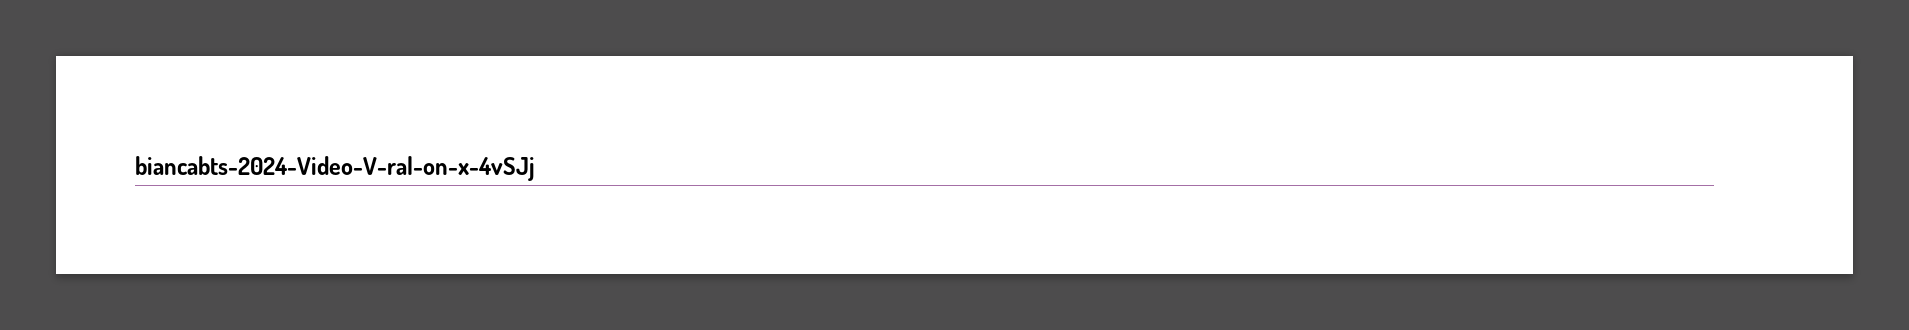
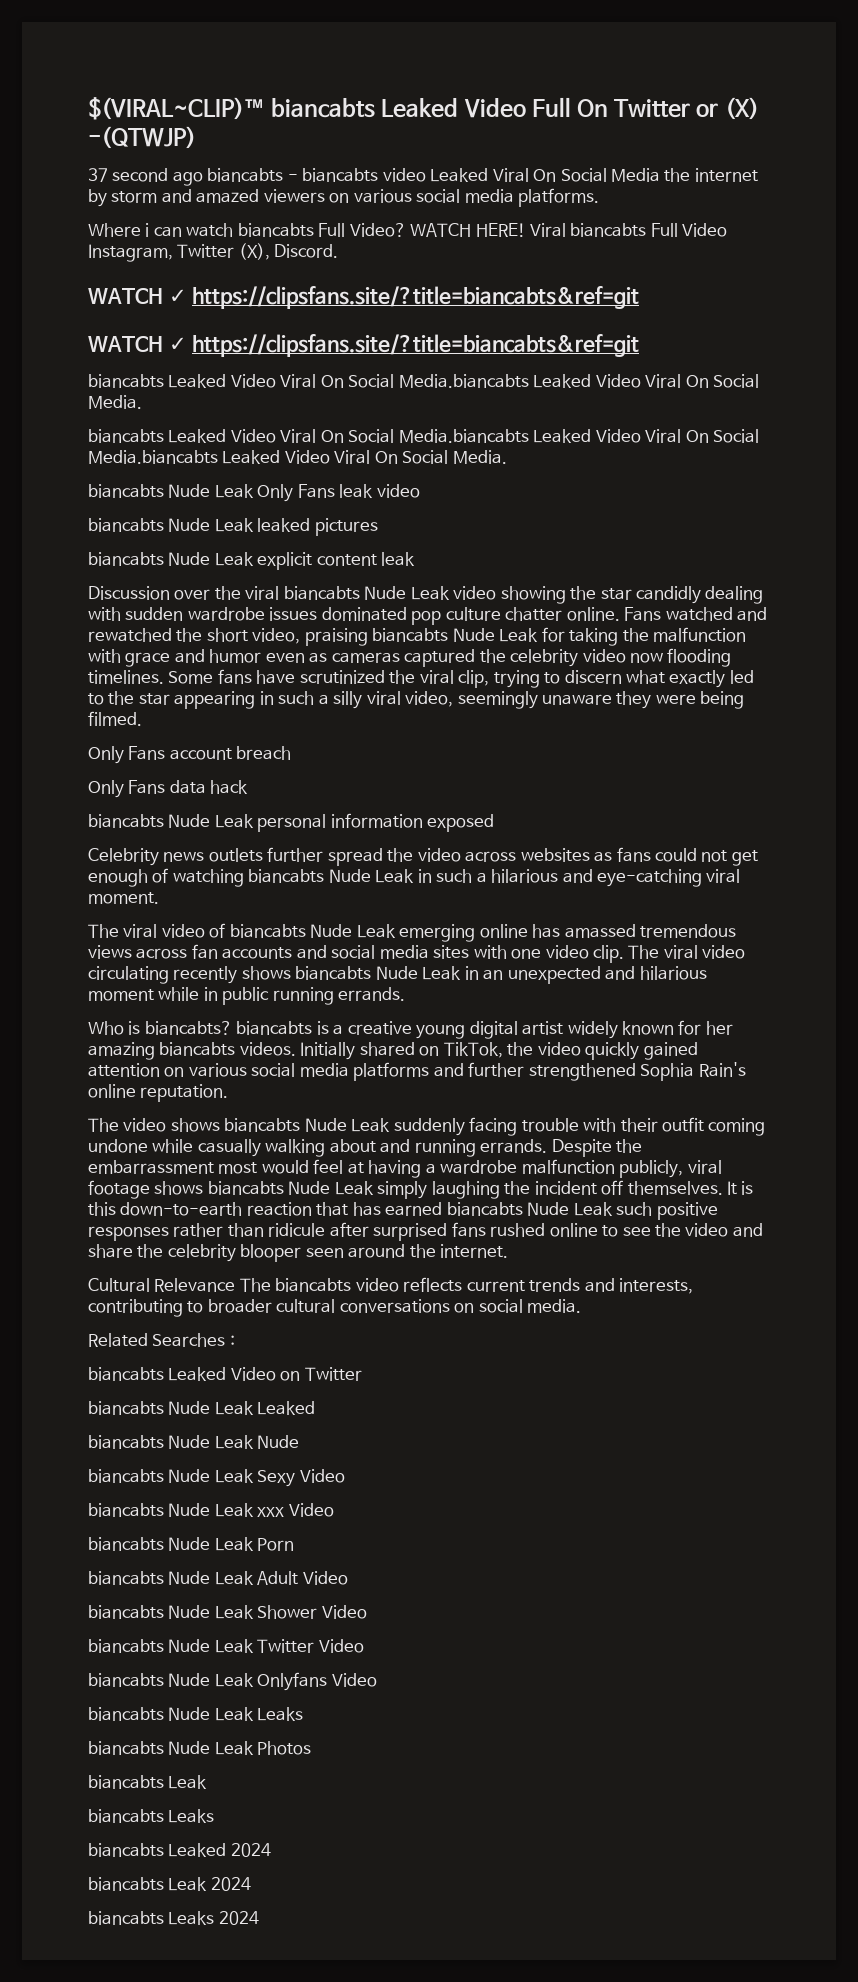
[135,156,535,181] biancabts-2024-Video-V-ral-on-x-4vSJj -> [88,97,759,120] [88,126,196,149] [88,168,758,186] [88,188,600,207] [88,223,728,237] [88,243,339,262] [88,286,640,309] [88,334,640,357] [88,374,759,388] [88,395,142,409] [88,429,759,443] [88,450,507,464] [88,484,420,502] [88,518,378,536] [88,552,416,570] [88,586,764,604] [88,607,767,625] [88,627,746,646] [88,648,732,667] [88,669,754,688] [88,691,745,709] [88,711,142,726] [88,746,292,764] [88,780,249,798] [88,813,495,832] [88,847,758,866] [88,868,741,887] [88,892,159,904] [88,923,736,942] [88,944,746,963] [88,966,707,984] [88,987,406,1005] [88,1020,733,1039] [88,1042,698,1060] [88,1062,746,1081] [88,1084,229,1102] [88,1117,766,1136] [88,1139,643,1157] [88,1159,722,1178] [88,1180,754,1199] [88,1202,718,1220] [88,1222,763,1241] [88,1244,509,1262] [88,1277,694,1294] [88,1299,582,1317] [88,1333,235,1347] [88,1367,362,1381] [88,1401,316,1415] [88,1435,300,1449] [88,1469,345,1487] [88,1503,334,1517] [88,1537,295,1551] [88,1571,348,1585] [88,1605,367,1619] [88,1639,364,1653] [88,1672,377,1691] [88,1707,304,1721] [88,1741,312,1755] [88,1775,208,1789] [88,1809,215,1823] [88,1843,271,1857] [88,1877,251,1891] [88,1911,259,1925] $(VIRAL~CLIP)™ biancabts Leaked Video Full On Twitter or (X) -(QTWJP) // 37 second ago biancabts - biancabts video Leaked Viral On Social Media the internet by storm and amazed viewers on various social media platforms. // Where i can watch biancabts Full Video? WATCH HERE! Viral biancabts Full Video Instagram, Twitter (X), Discord. // WATCH ✓ https://clipsfans.site/?title=biancabts&ref=git // WATCH ✓ https://clipsfans.site/?title=biancabts&ref=git // biancabts Leaked Video Viral On Social Media.biancabts Leaked Video Viral On Social Media. // biancabts Leaked Video Viral On Social Media.biancabts Leaked Video Viral On Social Media.biancabts Leaked Video Viral On Social Media. // biancabts Nude Leak Only Fans leak video // biancabts Nude Leak leaked pictures // biancabts Nude Leak explicit content leak // Discussion over the viral biancabts Nude Leak video showing the star candidly dealing with sudden wardrobe issues dominated pop culture chatter online. Fans watched and rewatched the short video, praising biancabts Nude Leak for taking the malfunction with grace and humor even as cameras captured the celebrity video now flooding timelines. Some fans have scrutinized the viral clip, trying to discern what exactly led to the star appearing in such a silly viral video, seemingly unaware they were being filmed. // Only Fans account breach // Only Fans data hack // biancabts Nude Leak personal information exposed // Celebrity news outlets further spread the video across websites as fans could not get enough of watching biancabts Nude Leak in such a hilarious and eye-catching viral moment. // The viral video of biancabts Nude Leak emerging online has amassed tremendous views across fan accounts and social media sites with one video clip. The viral video circulating recently shows biancabts Nude Leak in an unexpected and hilarious moment while in public running errands. // Who is biancabts? biancabts is a creative young digital artist widely known for her amazing biancabts videos. Initially shared on TikTok, the video quickly gained attention on various social media platforms and further strengthened Sophia Rain's online reputation. // The video shows biancabts Nude Leak suddenly facing trouble with their outfit coming undone while casually walking about and running errands. Despite the embarrassment most would feel at having a wardrobe malfunction publicly, viral footage shows biancabts Nude Leak simply laughing the incident off themselves. It is this down-to-earth reaction that has earned biancabts Nude Leak such positive responses rather than ridicule after surprised fans rushed online to see the video and share the celebrity blooper seen around the internet. // Cultural Relevance The biancabts video reflects current trends and interests, contributing to broader cultural conversations on social media. // Related Searches : // biancabts Leaked Video on Twitter // biancabts Nude Leak Leaked // biancabts Nude Leak Nude // biancabts Nude Leak Sexy Video // biancabts Nude Leak xxx Video // biancabts Nude Leak Porn // biancabts Nude Leak Adult Video // biancabts Nude Leak Shower Video // biancabts Nude Leak Twitter Video // biancabts Nude Leak Onlyfans Video // biancabts Nude Leak Leaks // biancabts Nude Leak Photos // biancabts Leak // biancabts Leaks // biancabts Leaked 2024 // biancabts Leak 2024 // biancabts Leaks 2024

